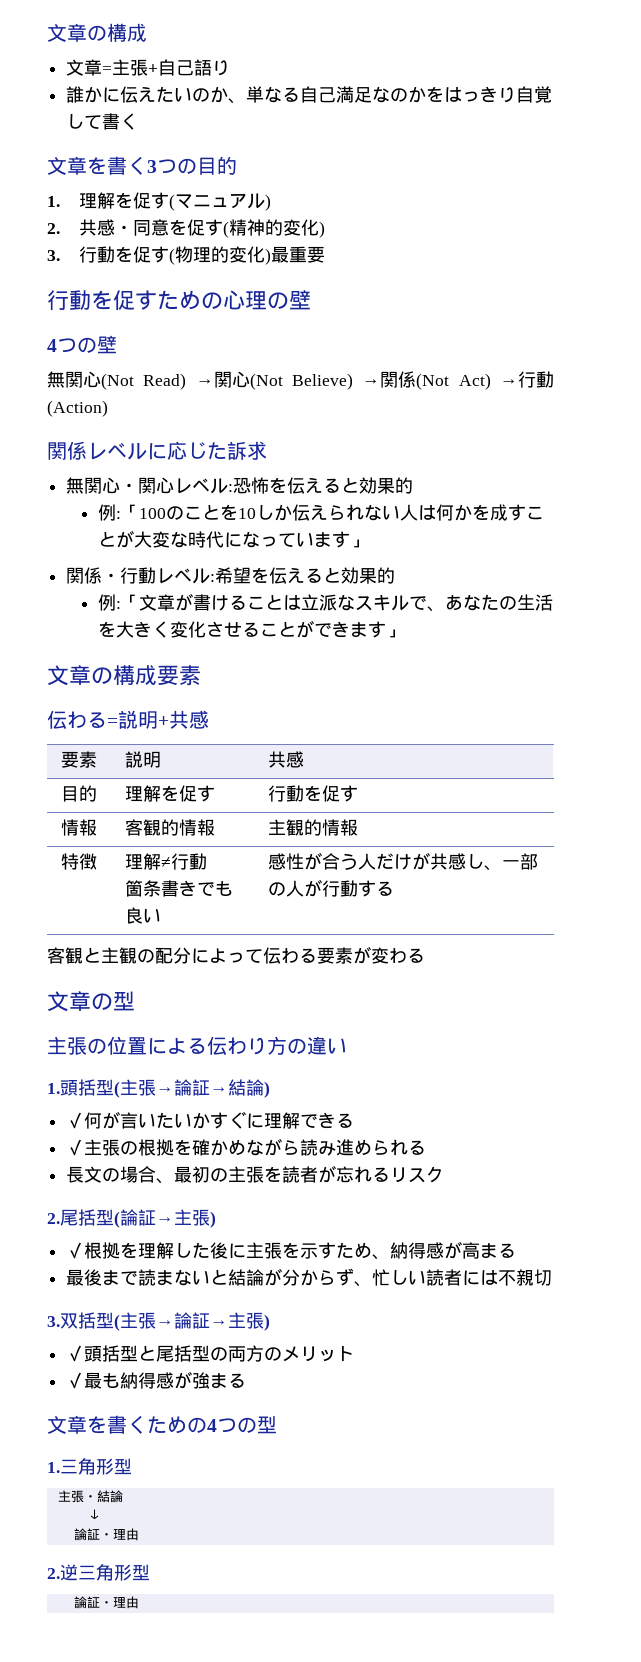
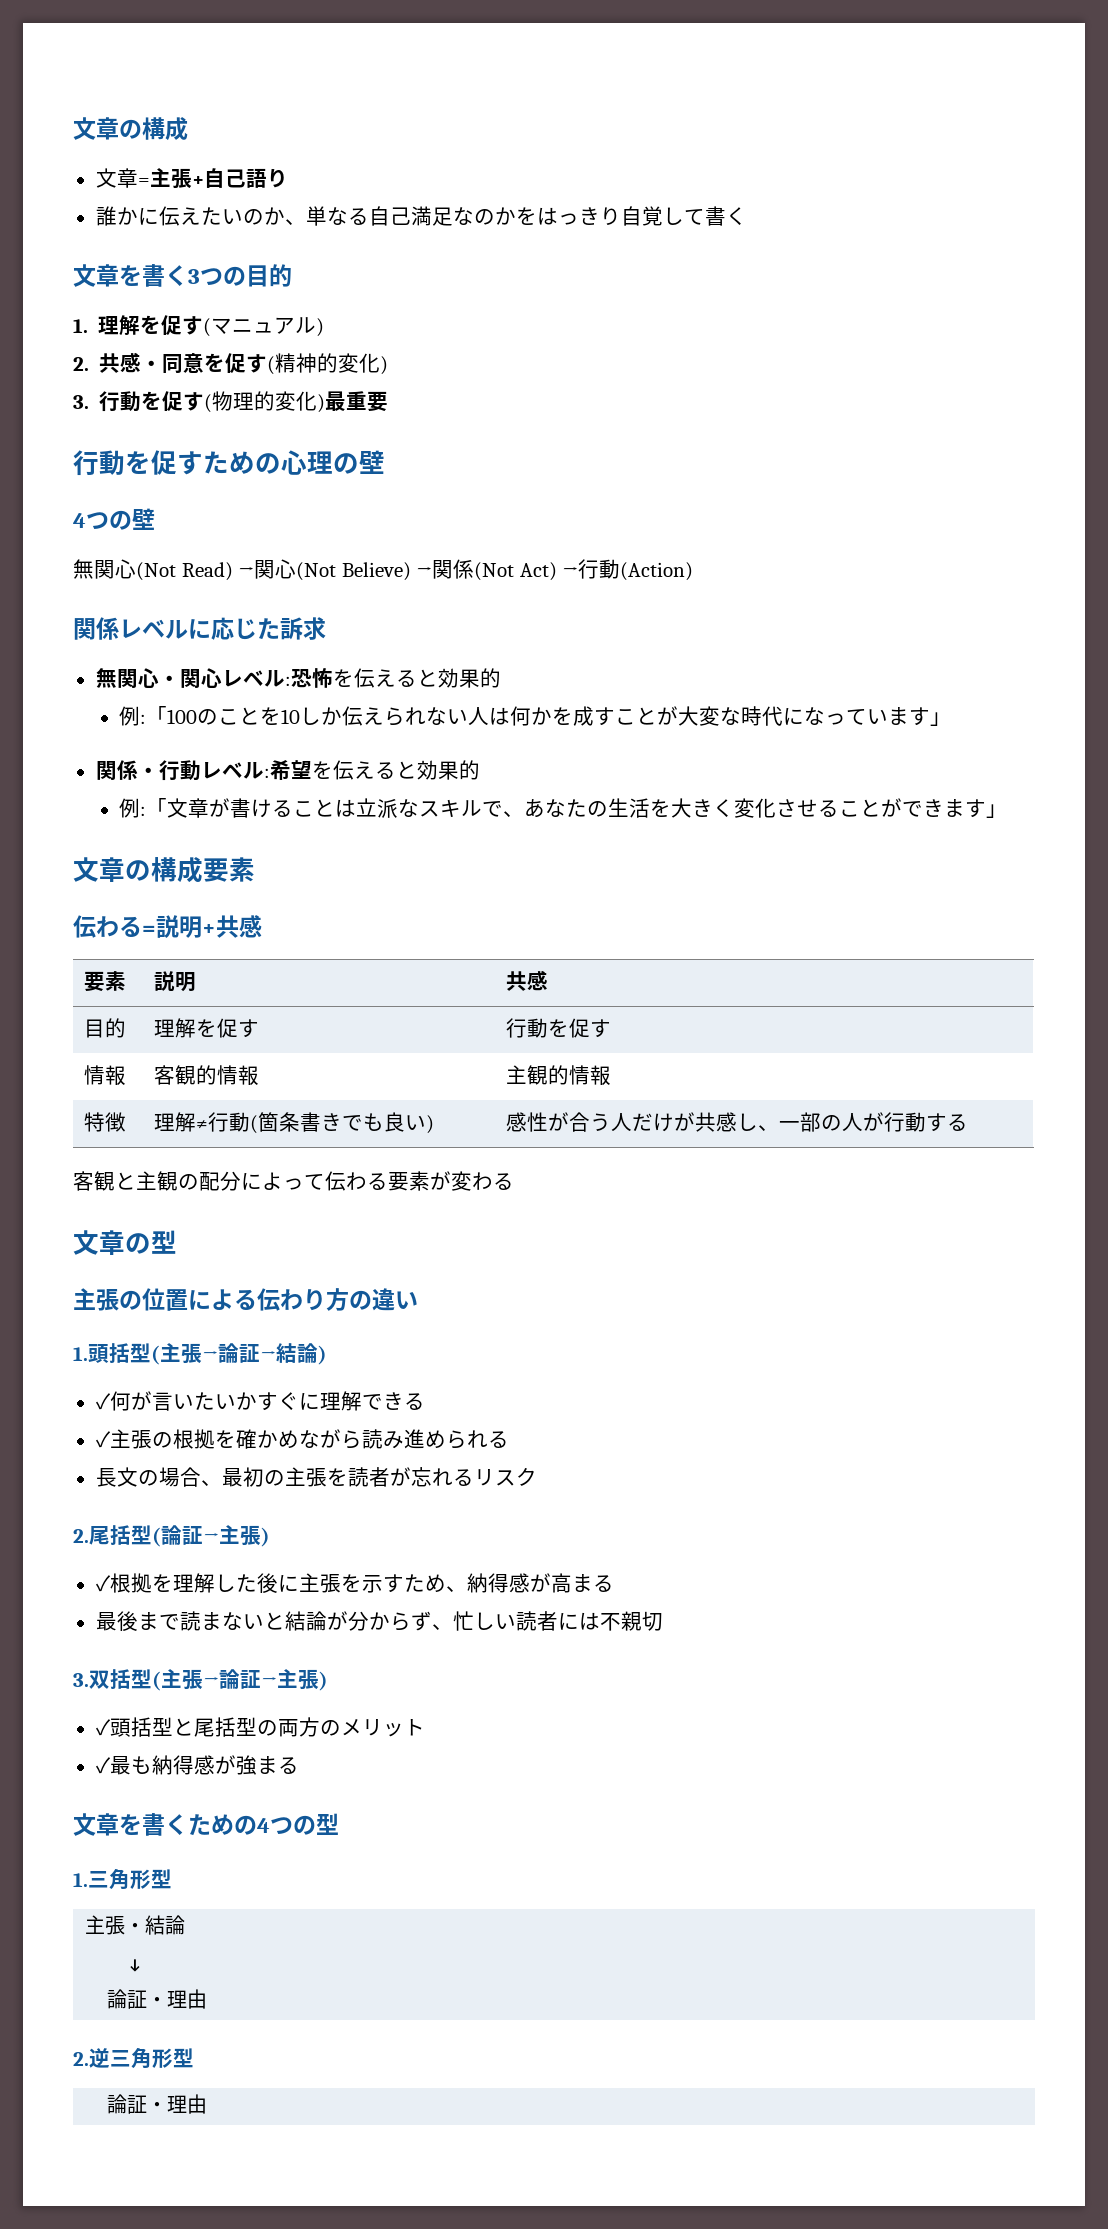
(207, 861) // -> [250,1115,259,1134] (
(161, 915) none -> [426,1115,435,1134] )

